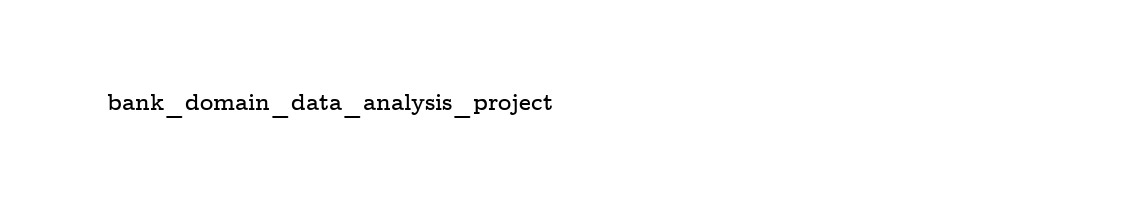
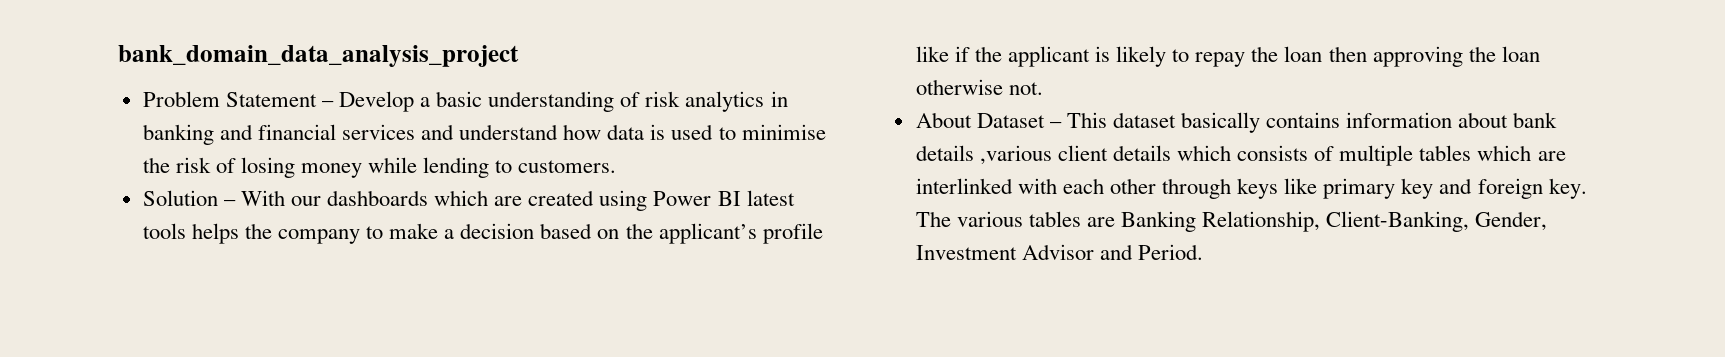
(553, 106) none -> [142,91,788,112] [142,124,826,145] [142,157,617,178] [142,190,795,211] [142,223,823,244] [915,46,1540,67] [915,79,1043,95] [915,112,1558,133] [915,145,1566,166] [915,178,1587,199] [915,211,1548,232] [915,244,1203,260] // Problem Statement – Develop a basic understanding of risk analytics in banking and financial services and understand how data is used to minimise the risk of losing money while lending to customers. // Solution – With our dashboards which are created using Power BI latest tools helps the company to make a decision based on the applicant’s profile like if the applicant is likely to repay the loan then approving the loan otherwise not. // About Dataset – This dataset basically contains information about bank details ,various client details which consists of multiple tables which are interlinked with each other through keys like primary key and foreign key. The various tables are Banking Relationship, Client-Banking, Gender, Investment Advisor and Period.

